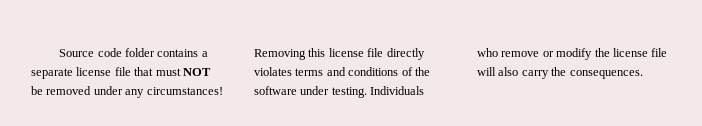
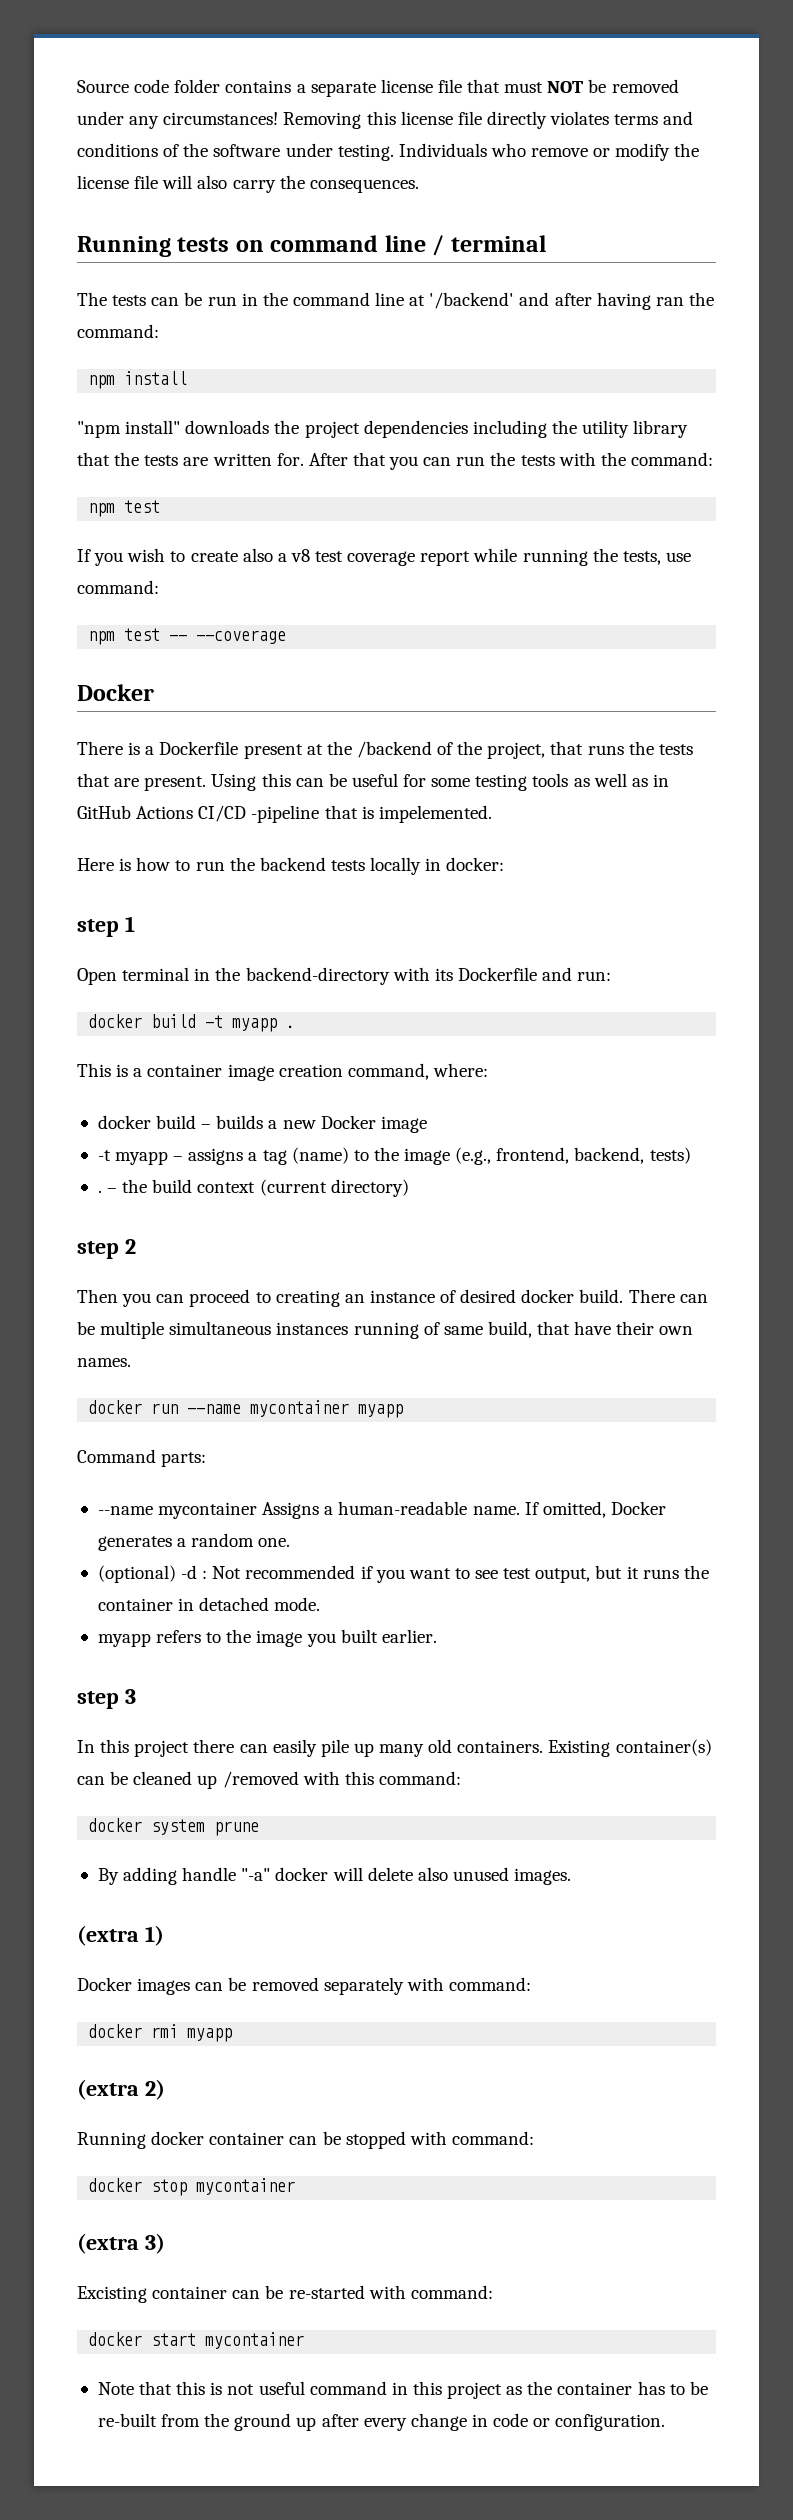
(643, 74) none -> [77,235,546,257] [77,292,714,310] [77,324,159,338] [88,371,188,389] [77,420,689,438] [77,452,713,470] [88,500,161,517] [77,548,691,566] [77,580,159,594] [88,628,287,645] [77,684,154,701] [77,741,693,759] [77,773,669,791] [77,805,492,823] [77,857,505,875] [77,916,135,937] [77,967,612,985] [88,1014,296,1032] [77,1063,488,1081] [97,1115,427,1133] [97,1147,691,1165] [97,1179,409,1197] [77,1239,136,1259] [77,1289,708,1307] [77,1321,694,1339] [77,1358,131,1367] [88,1400,404,1418] [77,1449,207,1467] [97,1501,666,1519] [97,1533,291,1551] [97,1565,709,1583] [97,1597,321,1611] [97,1629,437,1647] [77,1689,136,1709] [77,1739,712,1757] [77,1771,461,1789] [88,1818,260,1836] [97,1867,572,1885] [77,1925,164,1946] [77,1977,531,1995] [88,2024,233,2042] [77,2079,165,2100] [77,2131,534,2149] [88,2178,296,2196] [77,2233,165,2254] [77,2285,493,2303] [88,2332,305,2349] [97,2381,708,2399] [97,2413,666,2431] // Running tests on command line / terminal // The tests can be run in the command line at '/backend' and after having ran the command: // npm install // "npm install" downloads the project dependencies including the utility library that the tests are written for. After that you can run the tests with the command: // npm test // If you wish to create also a v8 test coverage report while running the tests, use command: // npm test -- --coverage // Docker // There is a Dockerfile present at the /backend of the project, that runs the tests that are present. Using this can be useful for some testing tools as well as in GitHub Actions CI/CD -pipeline that is impelemented. // Here is how to run the backend tests locally in docker: // step 1 // Open terminal in the backend-directory with its Dockerfile and run: // docker build -t myapp . // This is a container image creation command, where: // docker build – builds a new Docker image // -t myapp – assigns a tag (name) to the image (e.g., frontend, backend, tests) // . – the build context (current directory) // step 2 // Then you can proceed to creating an instance of desired docker build. There can be multiple simultaneous instances running of same build, that have their own names. // docker run --name mycontainer myapp // Command parts: // --name mycontainer Assigns a human-readable name. If omitted, Docker generates a random one. // (optional) -d : Not recommended if you want to see test output, but it runs the container in detached mode. // myapp refers to the image you built earlier. // step 3 // In this project there can easily pile up many old containers. Existing container(s) can be cleaned up /removed with this command: // docker system prune // By adding handle "-a" docker will delete also unused images. // (extra 1) // Docker images can be removed separately with command: // docker rmi myapp // (extra 2) // Running docker container can be stopped with command: // docker stop mycontainer // (extra 3) // Excisting container can be re-started with command: // docker start mycontainer // Note that this is not useful command in this project as the container has to be re-built from the ground up after every change in code or configuration.

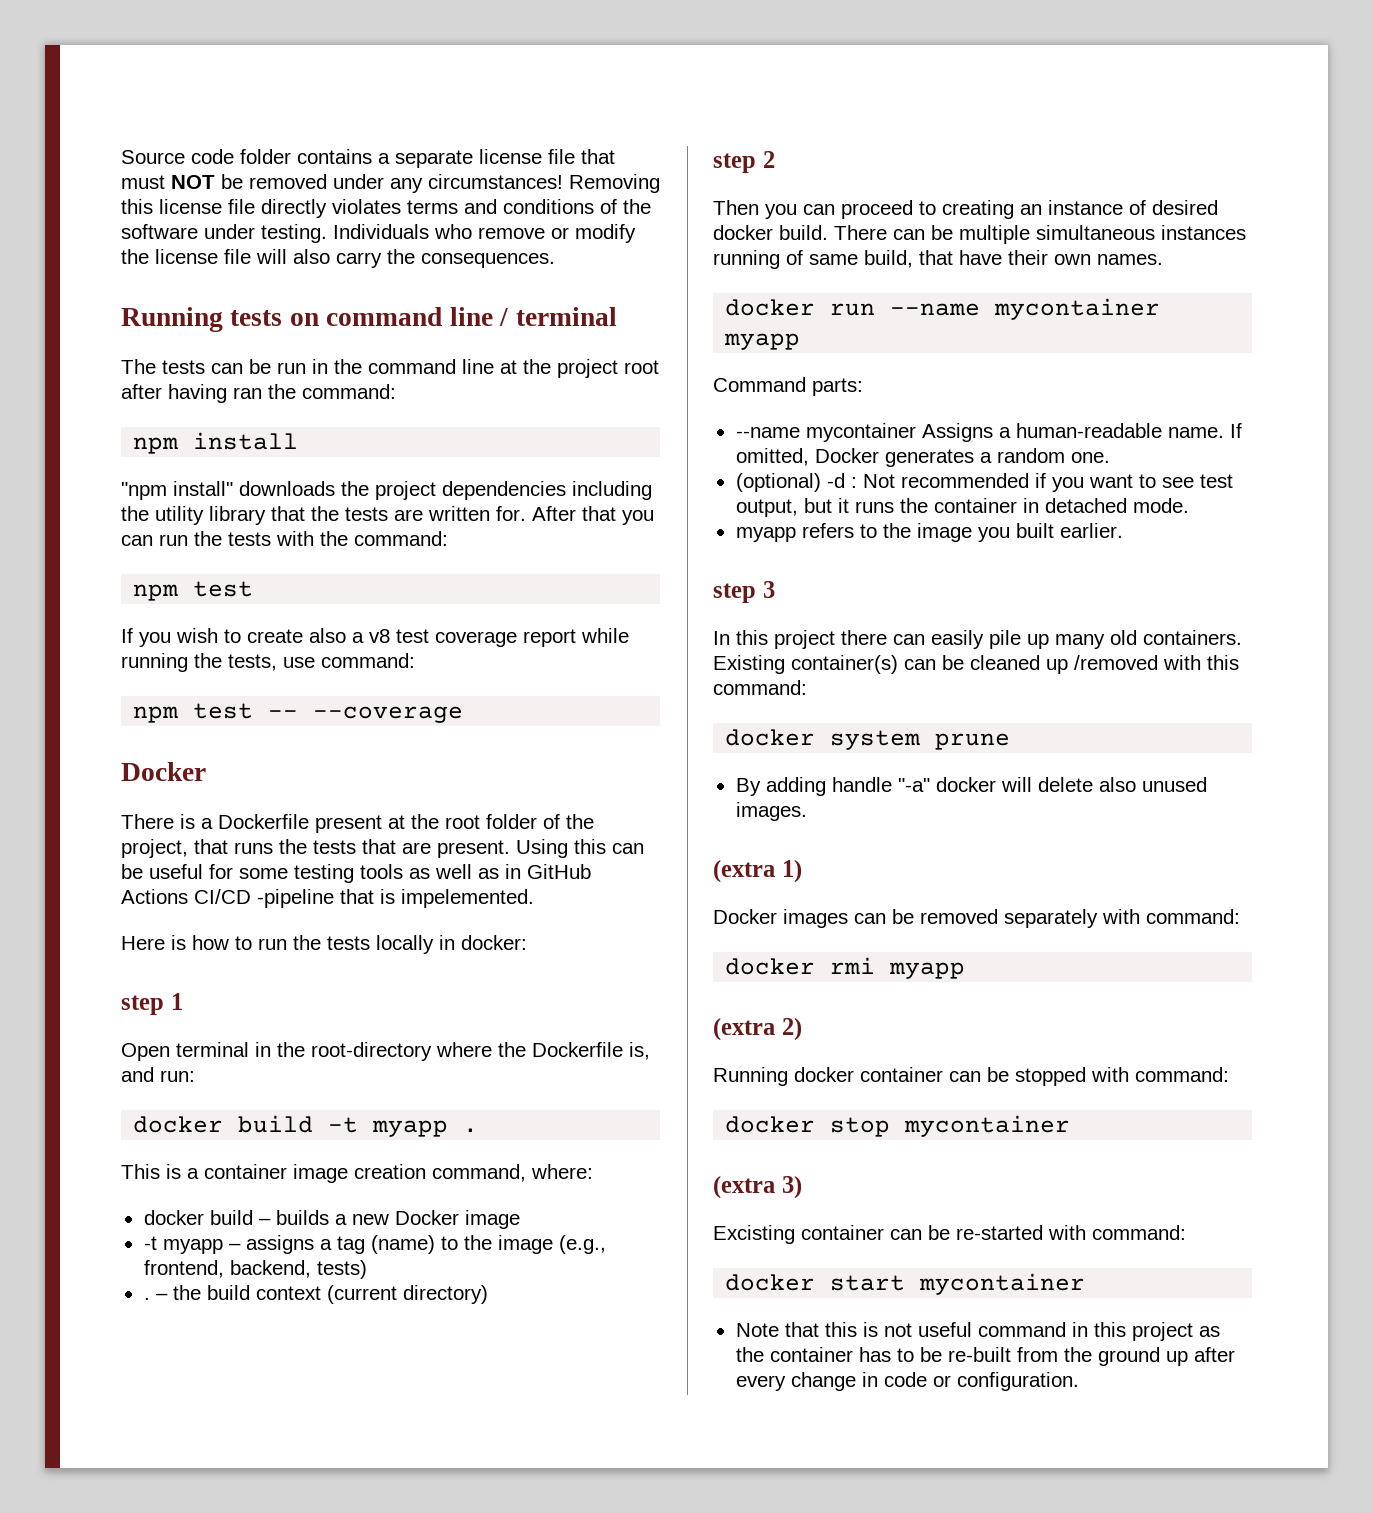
[429,292,550,309] '/backend' and -> [523,359,659,378] the project root
[356,741,432,758] /backend -> [445,814,537,829] root folder
[259,857,326,871] backend -> (321, 942) none
[245,967,537,985] backend-directory with its Dockerfile -> [311,1042,650,1061] root-directory where the Dockerfile is,

